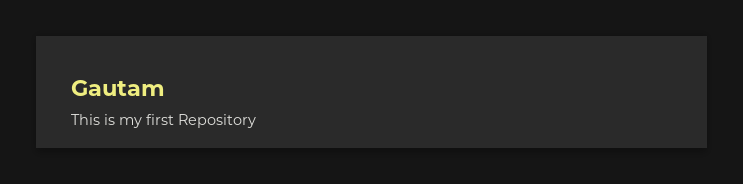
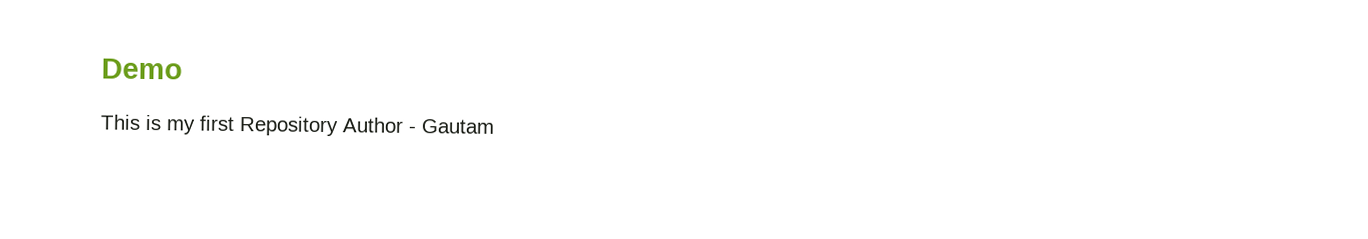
[71,80,165,96] Gautam -> [101,58,183,80] Demo
(256, 121) none -> [342,117,494,134] Author - Gautam

